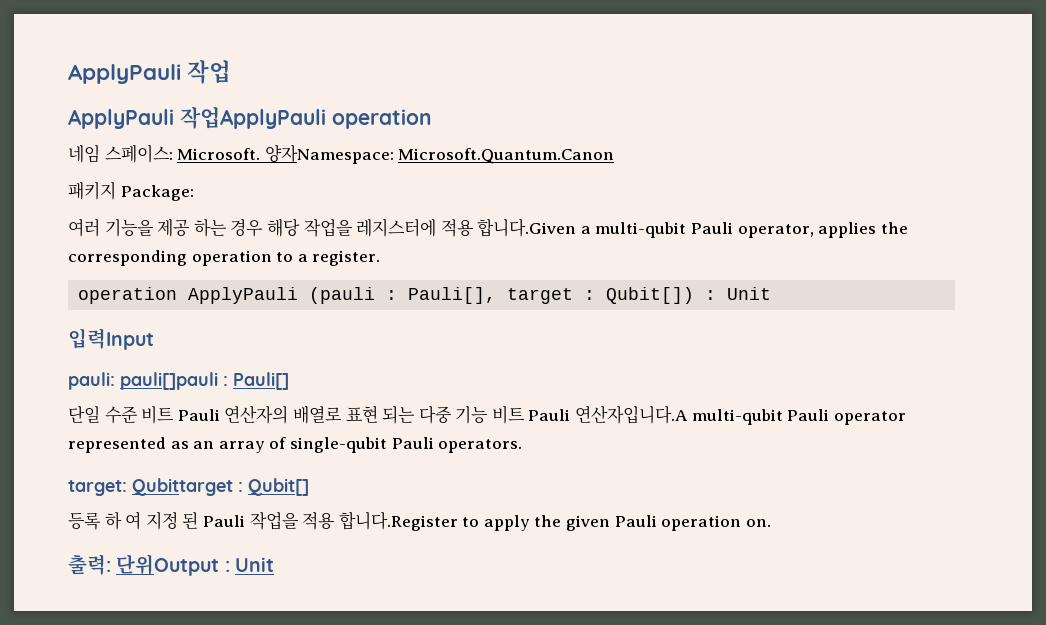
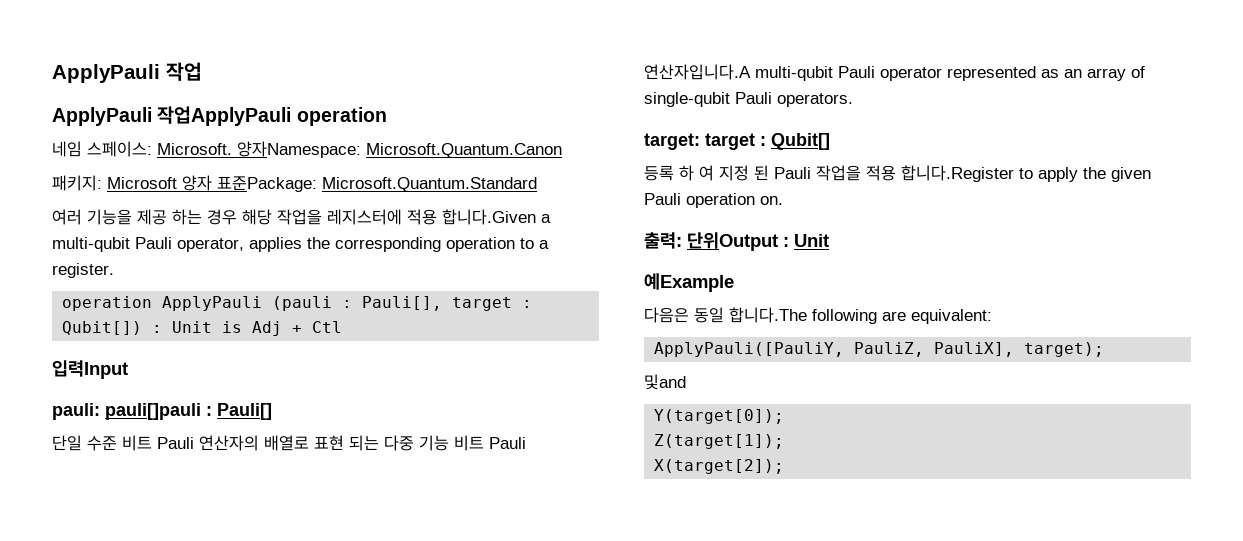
[68,181,194,201] 패키지 Package: -> [52,175,537,192] 패키지: Microsoft 양자 표준Package: Microsoft.Quantum.Standard
(772, 293) none -> [222,321,343,336] is Adj + Ctl
[132,478,233,496] Qubittarget -> [705,133,755,150] target
(274, 564) none -> [644,273,734,292] [644,307,992,324] [654,342,1105,357] [644,374,686,390] [654,409,785,424] [654,434,785,449] [654,459,785,474] // 예Example // 다음은 동일 합니다.The following are equivalent: // ApplyPauli([PauliY, PauliZ, PauliX], target); // 및and // Y(target[0]); // Z(target[1]); // X(target[2]);

